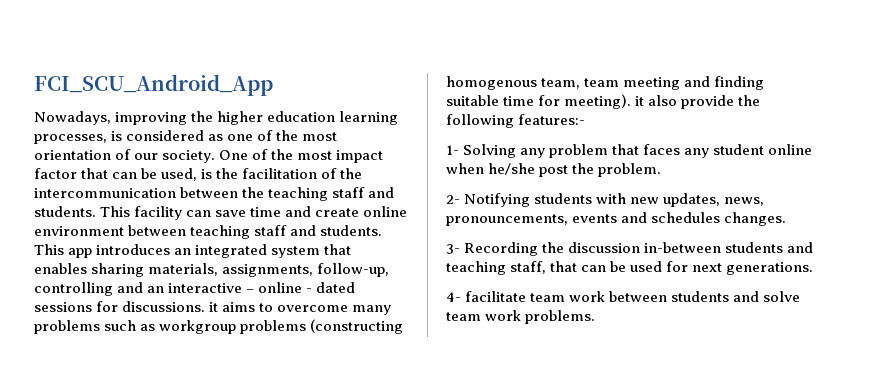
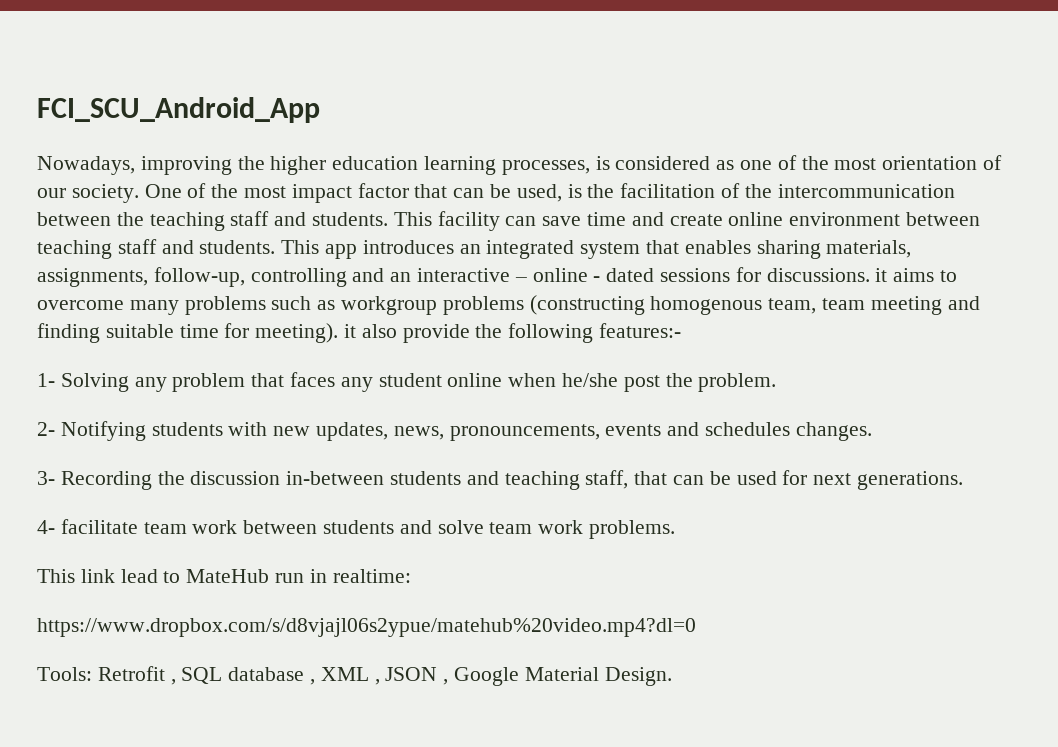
(596, 317) none -> [37,569,411,583] [37,618,696,637] [37,666,672,686] // This link lead to MateHub run in realtime: // https://www.dropbox.com/s/d8vjajl06s2ypue/matehub%20video.mp4?dl=0 // Tools: Retrofit , SQL database , XML , JSON , Google Material Design.

